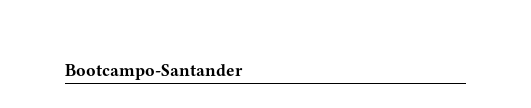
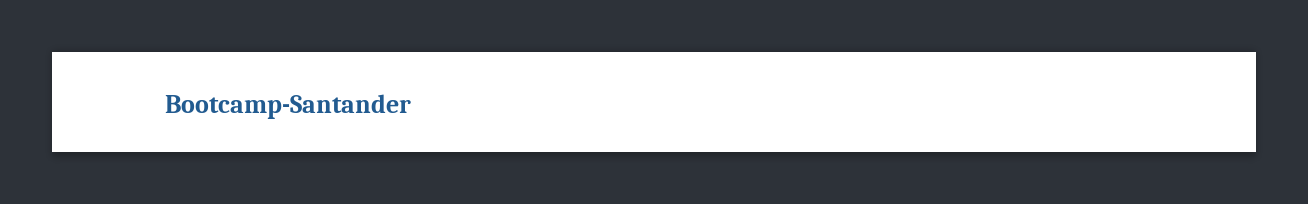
[65,64,243,80] Bootcampo-Santander -> [165,94,411,119] Bootcamp-Santander

